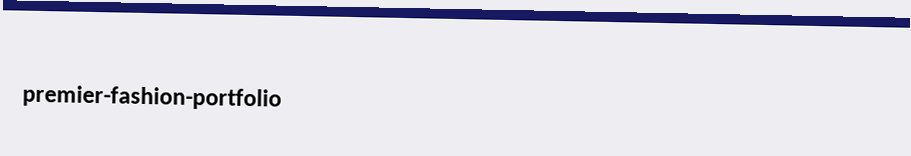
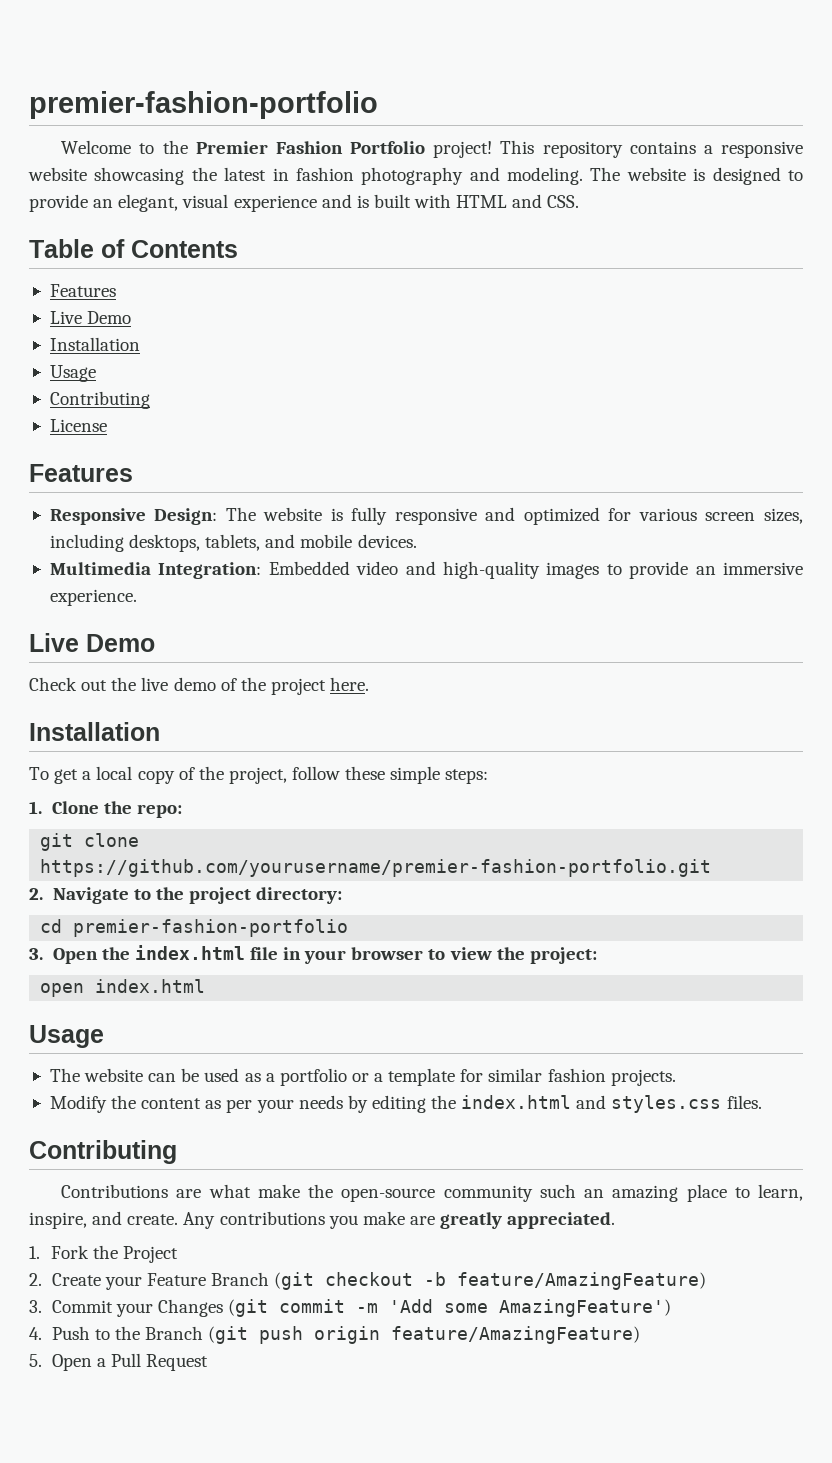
[22,84,282,111] premier-fashion-portfolio -> [29,91,378,119] [61,140,804,158] [28,167,803,185] [29,194,580,212] [29,239,238,258] [49,284,116,297] [49,311,132,324] [49,337,140,351] [49,365,96,382] [49,391,150,409] [49,419,107,432] [29,464,133,482] [49,507,803,525] [49,534,417,552] [49,561,803,579] [49,589,137,606] [29,633,155,652] [29,677,370,695] [29,722,160,741] [29,766,489,784] [29,801,182,818] [40,833,140,851] [40,859,712,877] [29,887,343,904] [40,919,349,937] [29,945,597,964] [40,979,206,997] [29,1025,104,1048] [49,1068,676,1086] [49,1095,762,1113] [29,1140,177,1164] [61,1184,803,1202] [29,1211,616,1229] [29,1245,178,1263] [29,1272,707,1290] [29,1299,671,1317] [29,1326,641,1344] [29,1353,208,1371] premier-fashion-portfolio // Welcome to the Premier Fashion Portfolio project! This repository contains a responsive website showcasing the latest in fashion photography and modeling. The website is designed to provide an elegant, visual experience and is built with HTML and CSS. // Table of Contents // Features // Live Demo // Installation // Usage // Contributing // License // Features // Responsive Design: The website is fully responsive and optimized for various screen sizes, including desktops, tablets, and mobile devices. // Multimedia Integration: Embedded video and high-quality images to provide an immersive experience. // Live Demo // Check out the live demo of the project here. // Installation // To get a local copy of the project, follow these simple steps: // 1. Clone the repo: // git clone https://github.com/yourusername/premier-fashion-portfolio.git // 2. Navigate to the project directory: // cd premier-fashion-portfolio // 3. Open the index.html file in your browser to view the project: // open index.html // Usage // The website can be used as a portfolio or a template for similar fashion projects. // Modify the content as per your needs by editing the index.html and styles.css files. // Contributing // Contributions are what make the open-source community such an amazing place to learn, inspire, and create. Any contributions you make are greatly appreciated. // 1. Fork the Project // 2. Create your Feature Branch (git checkout -b feature/AmazingFeature) // 3. Commit your Changes (git commit -m 'Add some AmazingFeature') // 4. Push to the Branch (git push origin feature/AmazingFeature) // 5. Open a Pull Request

